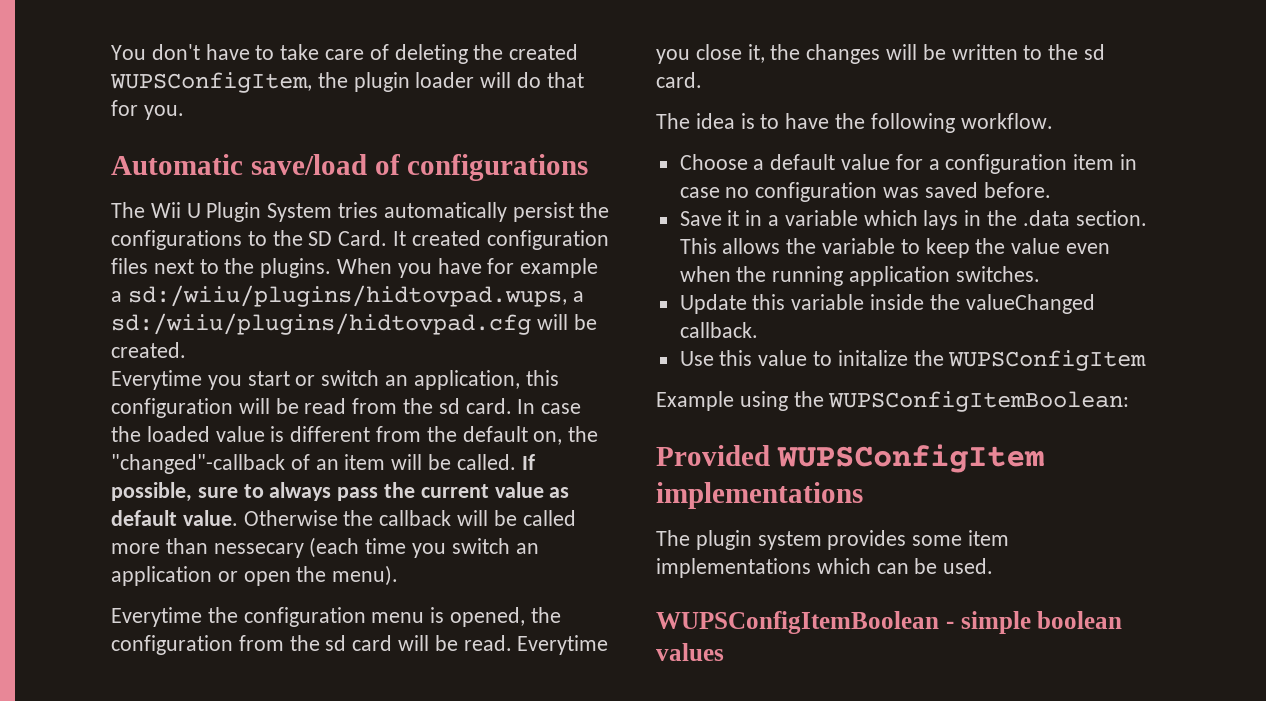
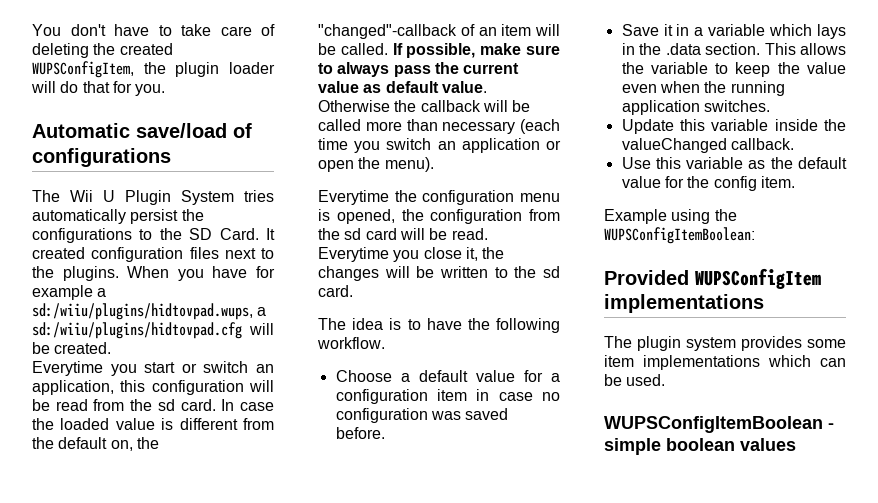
(192, 492) none -> [480,43,522,55] make
[213,543,304,558] nessecary -> [442,121,516,134] necessary
[758,350,1147,371] value to initalize the WUPSConfigItem -> [686,157,847,169] [621,176,795,191] variable as the default value for the config item.

